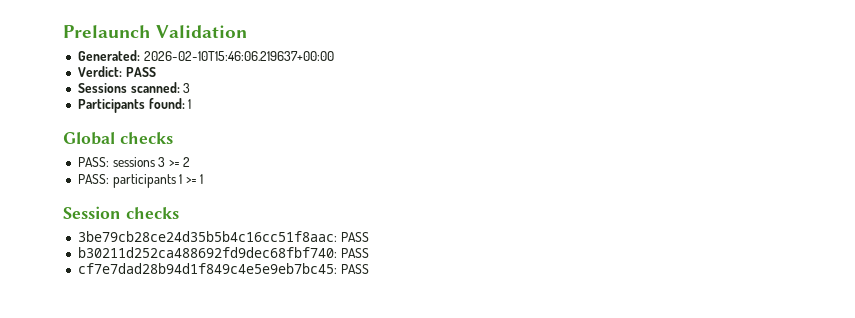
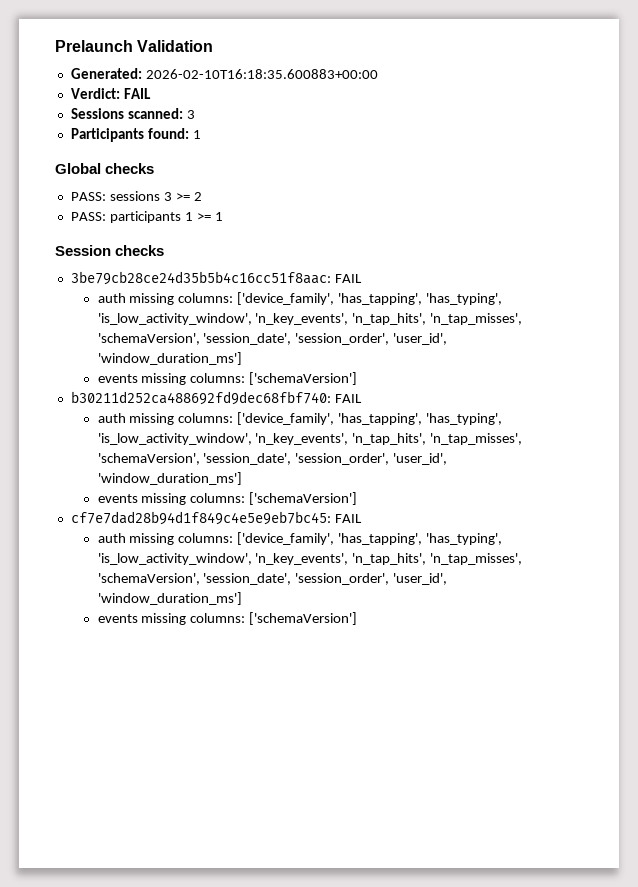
[143,51,334,61] 2026-02-10T15:46:06.219637+00:00 -> [145,69,378,79] 2026-02-10T16:18:35.600883+00:00
[125,67,156,77] PASS -> [123,88,151,99] FAIL
[340,232,369,242] [77,247,369,258] [77,263,369,274] PASS // b30211d252ca488692fd9dec68fbf740: PASS // cf7e7dad28b94d1f849c4e5e9eb7bc45: PASS -> [334,274,362,283] [97,292,503,305] [97,313,523,325] [97,333,448,345] [97,352,242,365] [97,372,358,385] [70,391,362,405] [97,412,503,425] [97,433,523,445] [97,453,448,465] [97,472,242,485] [97,492,358,505] [70,511,362,525] [97,532,503,545] [97,553,523,565] [97,573,448,585] [97,592,242,605] [97,612,358,625] FAIL // auth missing columns: ['device_family', 'has_tapping', 'has_typing', 'is_low_activity_window', 'n_key_events', 'n_tap_hits', 'n_tap_misses', 'schemaVersion', 'session_date', 'session_order', 'user_id', 'window_duration_ms'] // events missing columns: ['schemaVersion'] // b30211d252ca488692fd9dec68fbf740: FAIL // auth missing columns: ['device_family', 'has_tapping', 'has_typing', 'is_low_activity_window', 'n_key_events', 'n_tap_hits', 'n_tap_misses', 'schemaVersion', 'session_date', 'session_order', 'user_id', 'window_duration_ms'] // events missing columns: ['schemaVersion'] // cf7e7dad28b94d1f849c4e5e9eb7bc45: FAIL // auth missing columns: ['device_family', 'has_tapping', 'has_typing', 'is_low_activity_window', 'n_key_events', 'n_tap_hits', 'n_tap_misses', 'schemaVersion', 'session_date', 'session_order', 'user_id', 'window_duration_ms'] // events missing columns: ['schemaVersion']

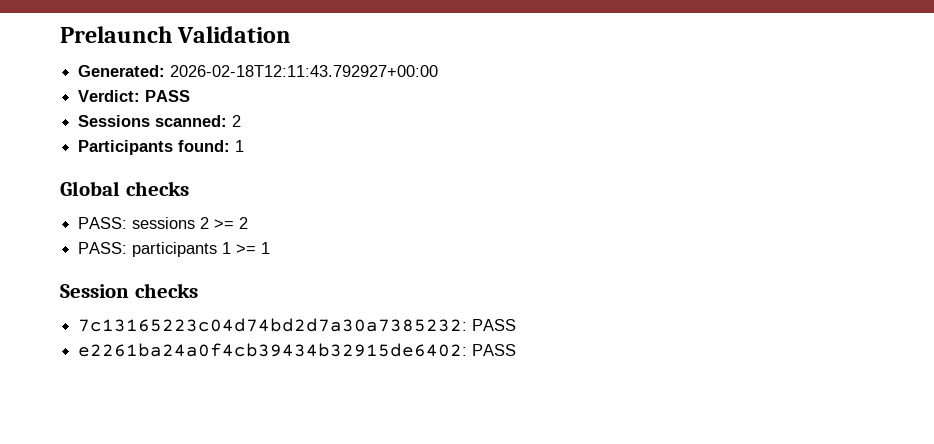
[145,69,378,79] 2026-02-10T16:18:35.600883+00:00 -> [170,65,439,77] 2026-02-18T12:11:43.792927+00:00
[123,88,151,99] FAIL -> [145,90,191,102] PASS
[186,110,195,119] 3 -> [232,115,242,127] 2
[163,192,172,201] 3 -> [200,217,210,229] 2
[70,271,362,285] [97,292,503,305] [97,313,523,325] [97,333,448,345] [97,352,242,365] [97,372,358,385] [70,391,362,405] [97,412,503,425] [97,433,523,445] [97,453,448,465] [97,472,242,485] [97,492,358,505] [70,511,362,525] [97,532,503,545] [97,553,523,565] [97,573,448,585] [97,592,242,605] [97,612,358,625] 3be79cb28ce24d35b5b4c16cc51f8aac: FAIL // auth missing columns: ['device_family', 'has_tapping', 'has_typing', 'is_low_activity_window', 'n_key_events', 'n_tap_hits', 'n_tap_misses', 'schemaVersion', 'session_date', 'session_order', 'user_id', 'window_duration_ms'] // events missing columns: ['schemaVersion'] // b30211d252ca488692fd9dec68fbf740: FAIL // auth missing columns: ['device_family', 'has_tapping', 'has_typing', 'is_low_activity_window', 'n_key_events', 'n_tap_hits', 'n_tap_misses', 'schemaVersion', 'session_date', 'session_order', 'user_id', 'window_duration_ms'] // events missing columns: ['schemaVersion'] // cf7e7dad28b94d1f849c4e5e9eb7bc45: FAIL // auth missing columns: ['device_family', 'has_tapping', 'has_typing', 'is_low_activity_window', 'n_key_events', 'n_tap_hits', 'n_tap_misses', 'schemaVersion', 'session_date', 'session_order', 'user_id', 'window_duration_ms'] // events missing columns: ['schemaVersion'] -> [78,318,517,332] [78,343,517,357] 7c13165223c04d74bd2d7a30a7385232: PASS // e2261ba24a0f4cb39434b32915de6402: PASS

